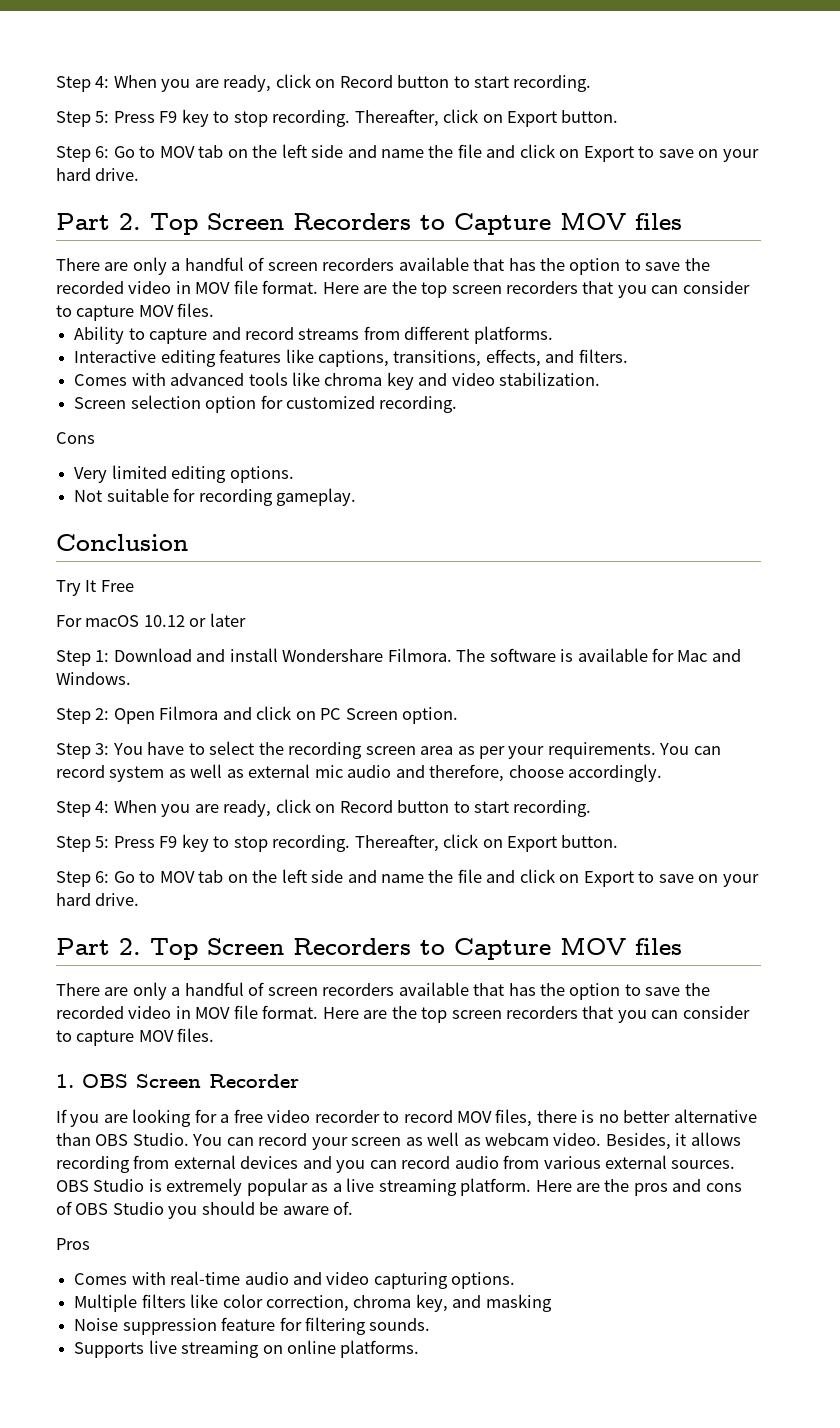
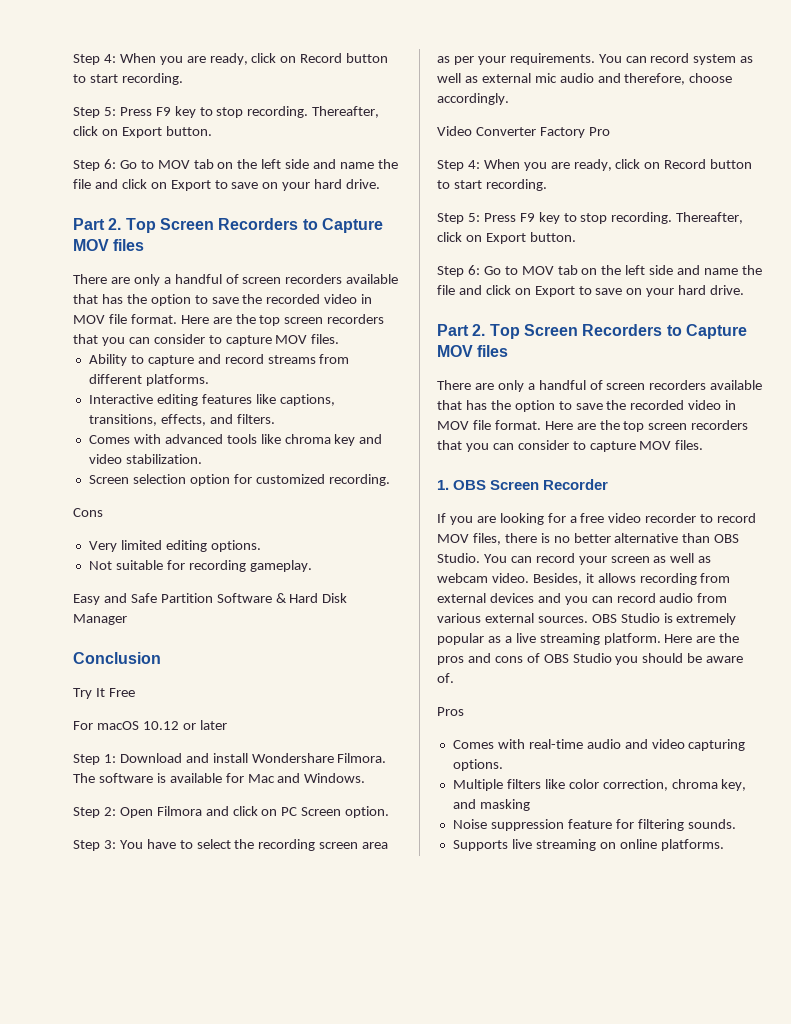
(356, 497) none -> [73,593,348,605] [73,614,127,625] // Easy and Safe Partition Software & Hard Disk Manager
(663, 773) none -> [437,126,610,138] // Video Converter Factory Pro

